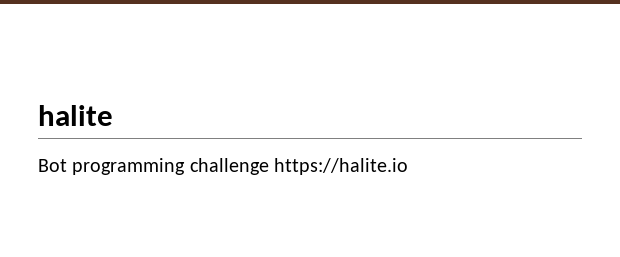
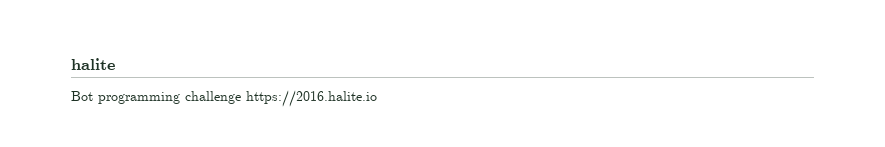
[274,158,409,175] https://halite.io -> [246,90,377,107] https://2016.halite.io

